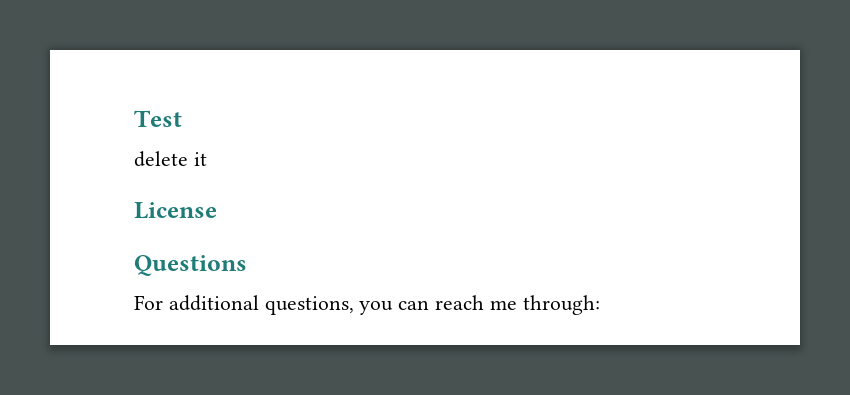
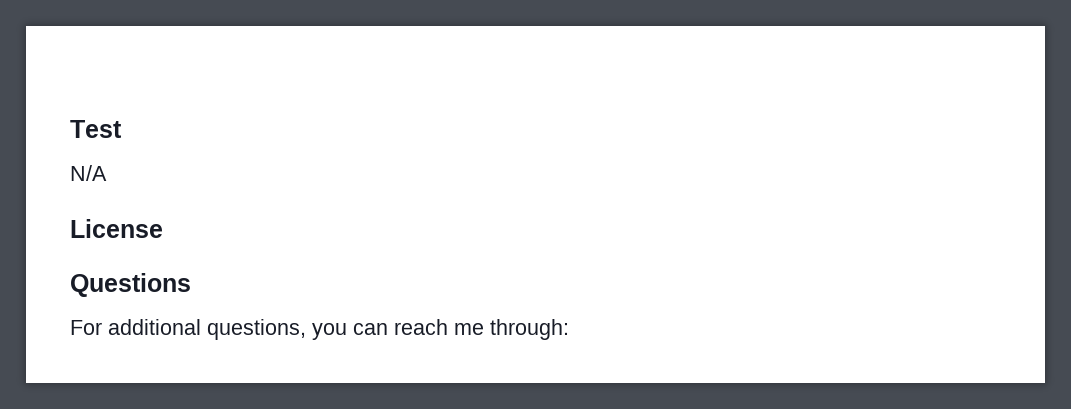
[134,151,207,167] delete it -> [70,165,107,181] N/A

